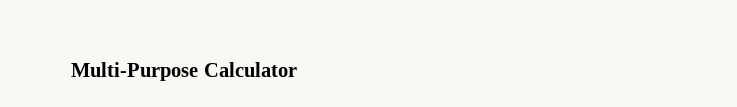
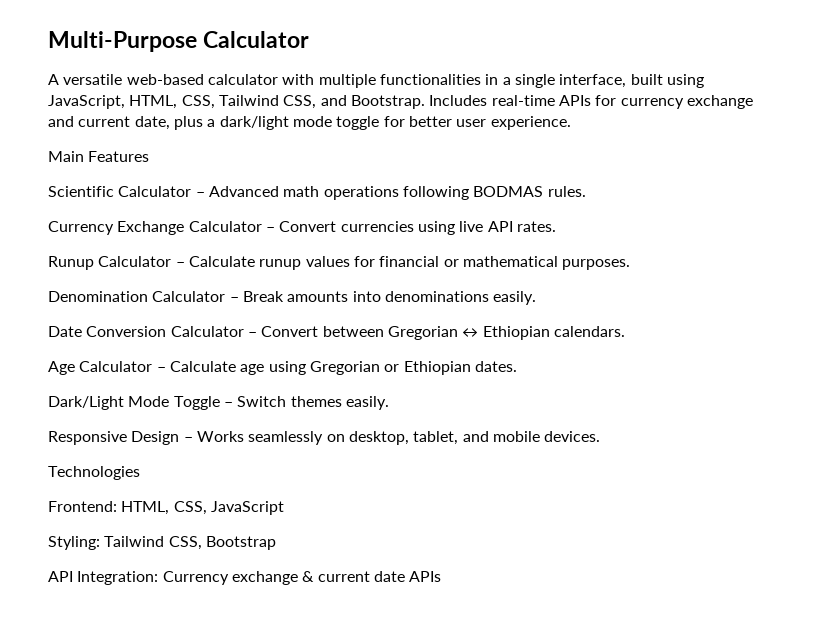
(297, 69) none -> [48,74,704,88] [48,95,753,109] [48,116,571,130] [48,151,150,162] [48,186,586,200] [48,221,556,235] [48,256,631,270] [48,291,537,305] [48,326,625,340] [48,361,517,375] [48,396,389,410] [48,431,601,445] [48,466,140,480] [48,501,284,515] [48,536,276,550] [48,571,442,585] // A versatile web-based calculator with multiple functionalities in a single interface, built using JavaScript, HTML, CSS, Tailwind CSS, and Bootstrap. Includes real-time APIs for currency exchange and current date, plus a dark/light mode toggle for better user experience. // Main Features // Scientific Calculator – Advanced math operations following BODMAS rules. // Currency Exchange Calculator – Convert currencies using live API rates. // Runup Calculator – Calculate runup values for financial or mathematical purposes. // Denomination Calculator – Break amounts into denominations easily. // Date Conversion Calculator – Convert between Gregorian ↔ Ethiopian calendars. // Age Calculator – Calculate age using Gregorian or Ethiopian dates. // Dark/Light Mode Toggle – Switch themes easily. // Responsive Design – Works seamlessly on desktop, tablet, and mobile devices. // Technologies // Frontend: HTML, CSS, JavaScript // Styling: Tailwind CSS, Bootstrap // API Integration: Currency exchange & current date APIs

